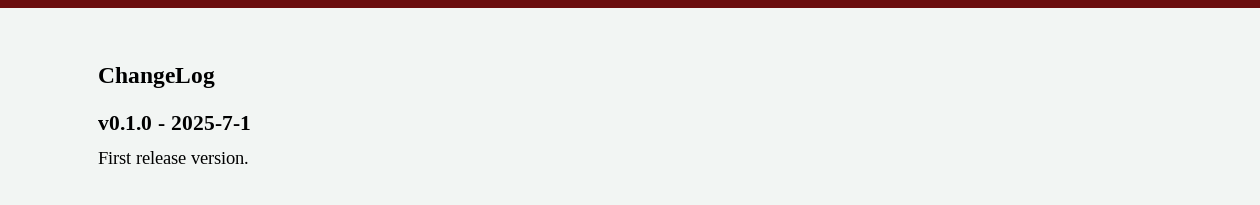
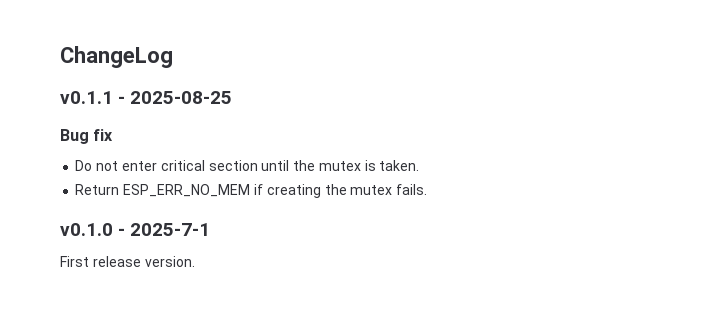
(215, 77) none -> [60,91,233,104] [60,129,114,144] [75,160,420,171] [75,184,428,198] // v0.1.1 - 2025-08-25 // Bug fix // Do not enter critical section until the mutex is taken. // Return ESP_ERR_NO_MEM if creating the mutex fails.

